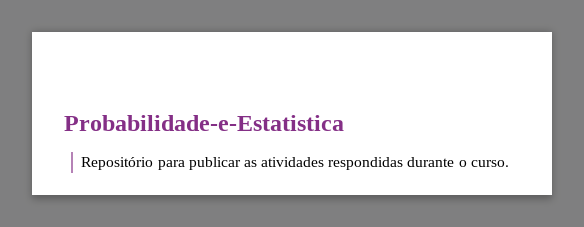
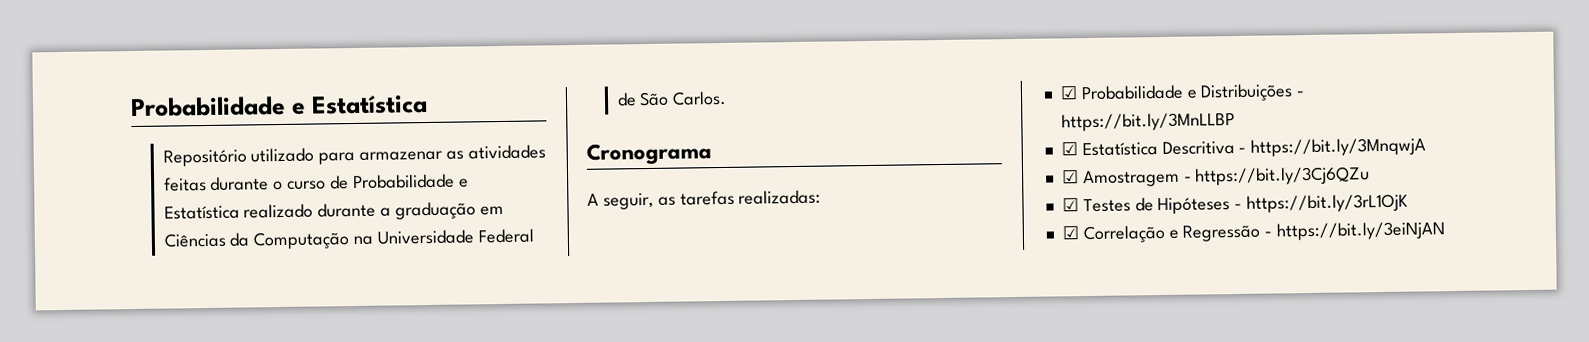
[64,115,344,131] [81,157,241,170] Probabilidade-e-Estatistica // Repositório para publicar -> [130,93,428,118] [162,147,444,167] Probabilidade e Estatística // Repositório utilizado para armazenar
[328,157,404,170] respondidas -> [163,177,207,192] feitas
[470,160,509,167] curso. -> [287,173,469,190] [163,201,504,220] [163,228,534,250] [616,90,728,107] [586,142,712,165] [587,189,822,210] [1059,83,1306,102] [1060,112,1235,132] [1060,137,1427,157] [1061,166,1371,188] [1061,193,1409,215] [1061,221,1446,244] curso de Probabilidade e Estatística realizado durante a graduação em Ciências da Computação na Universidade Federal de São Carlos. // Cronograma // A seguir, as tarefas realizadas: // ☑ Probabilidade e Distribuições - https://bit.ly/3MnLLBP // ☑ Estatística Descritiva - https://bit.ly/3MnqwjA // ☑ Amostragem - https://bit.ly/3Cj6QZu // ☑ Testes de Hipóteses - https://bit.ly/3rL1OjK // ☑ Correlação e Regressão - https://bit.ly/3eiNjAN

